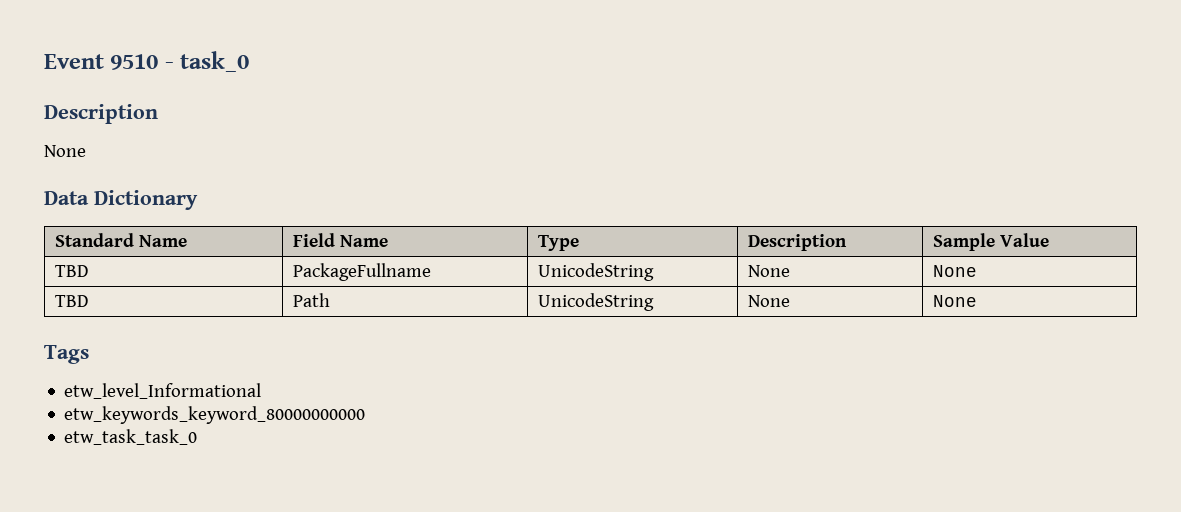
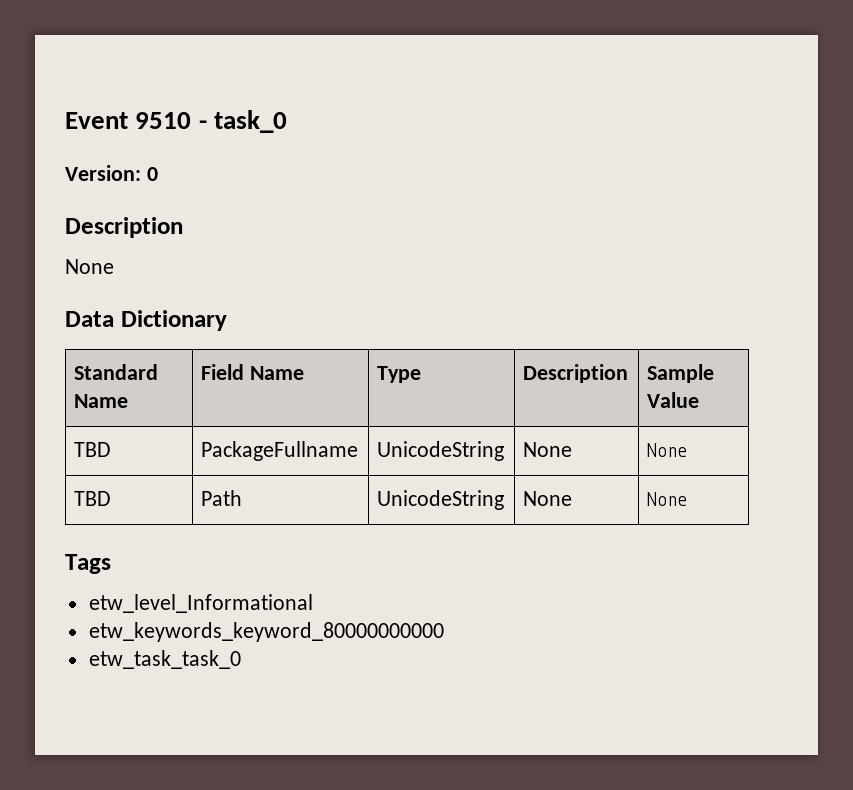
(250, 61) none -> [65,165,158,181] // Version: 0

